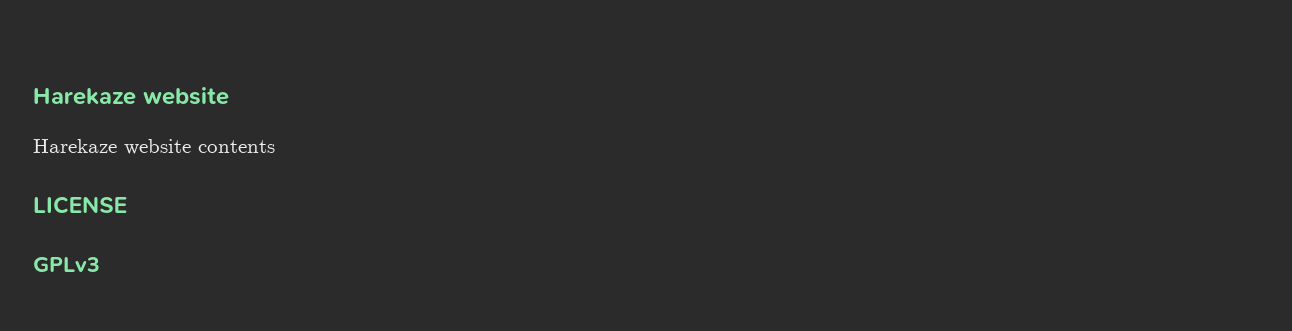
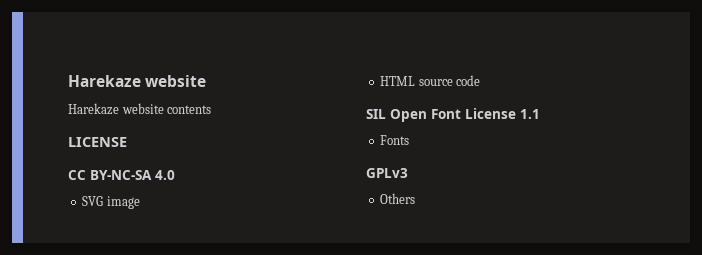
(127, 205) none -> [68,170,175,180] [82,196,140,209] [380,75,481,86] [366,108,540,122] [380,135,410,145] // CC BY-NC-SA 4.0 // SVG image // HTML source code // SIL Open Font License 1.1 // Fonts
(100, 264) none -> [380,193,416,204] // Others

